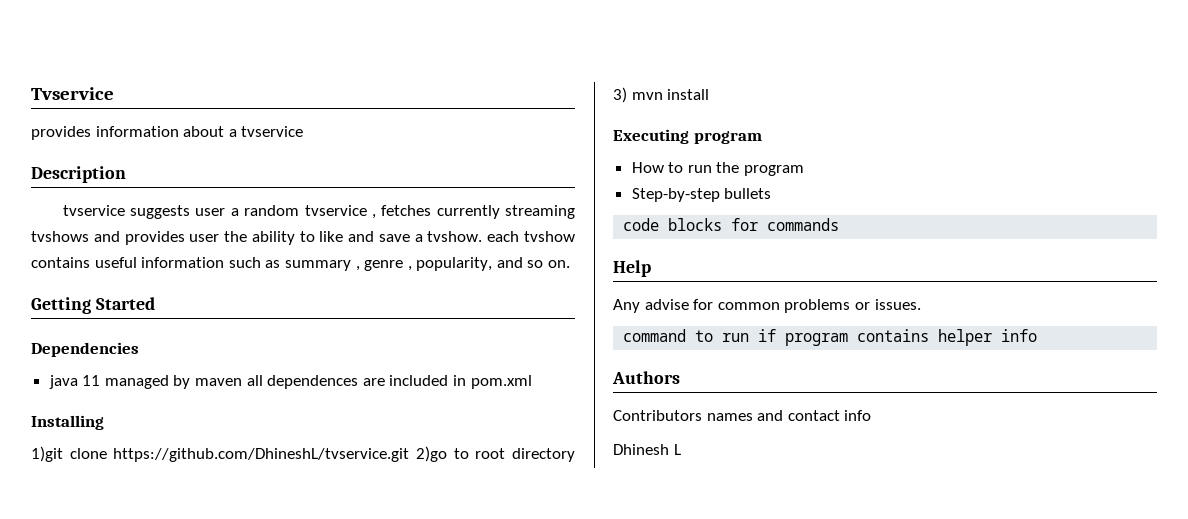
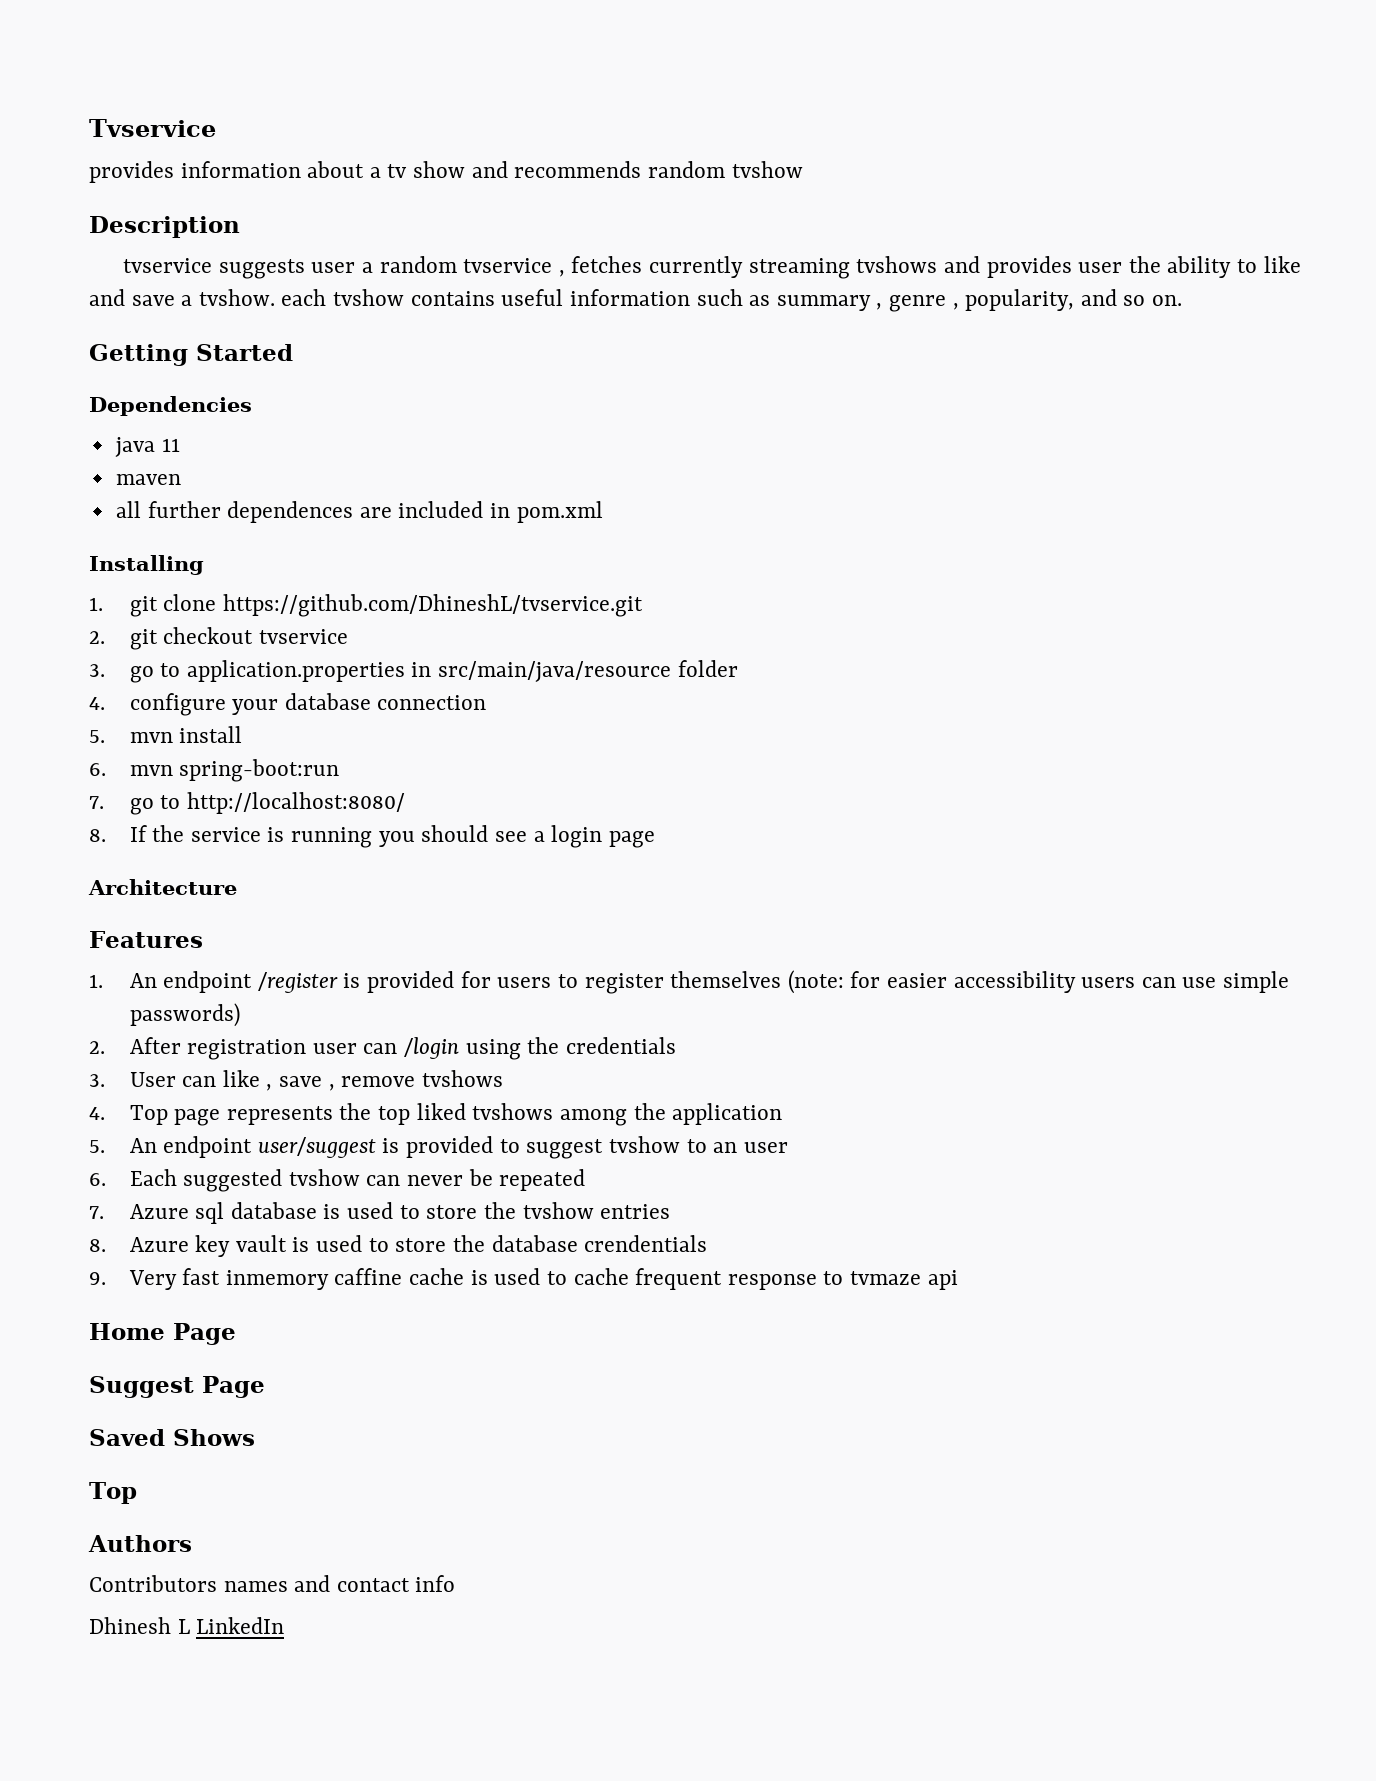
[241,126,304,137] tvservice -> [387,161,803,178] tv show and recommends random tvshow
[104,375,191,389] managed by -> (180, 445) //
[246,375,263,386] all -> [115,501,221,518] // all further
[31,446,63,462] 1)git -> [89,596,158,617] 1. git
[416,446,576,462] [613,87,710,103] [613,129,762,144] [631,162,805,176] [631,188,772,202] [623,218,840,231] [613,260,651,277] [613,299,921,313] [623,329,1038,346] 2)go to root directory 3) mvn install // Executing program // How to run the program // Step-by-step bullets // code blocks for commands // Help // Any advise for common problems or issues. // command to run if program contains helper info -> [89,627,348,650] [89,660,738,683] [89,693,487,716] [89,726,243,743] [89,759,340,782] [89,792,405,815] [89,825,655,848] [88,879,237,895] [89,931,203,948] [89,970,1290,994] [129,1003,240,1027] [89,1037,676,1060] [89,1070,503,1091] [89,1103,783,1126] [89,1136,788,1159] [89,1169,586,1192] [89,1202,671,1224] [89,1235,708,1257] [89,1268,958,1290] [89,1323,236,1345] [89,1376,265,1398] [89,1429,255,1446] [89,1482,137,1504] // 2. git checkout tvservice // 3. go to application.properties in src/main/java/resource folder // 4. configure your database connection // 5. mvn install // 6. mvn spring-boot:run // 7. go to http://localhost:8080/ // 8. If the service is running you should see a login page // Architecture // Features // 1. An endpoint /register is provided for users to register themselves (note: for easier accessibility users can use simple passwords) // 2. After registration user can /login using the credentials // 3. User can like , save , remove tvshows // 4. Top page represents the top liked tvshows among the application // 5. An endpoint user/suggest is provided to suggest tvshow to an user // 6. Each suggested tvshow can never be repeated // 7. Azure sql database is used to store the tvshow entries // 8. Azure key vault is used to store the database crendentials // 9. Very fast inmemory caffine cache is used to cache frequent response to tvmaze api // Home Page // Suggest Page // Saved Shows // Top
(681, 449) none -> [196,1617,285,1634] LinkedIn

